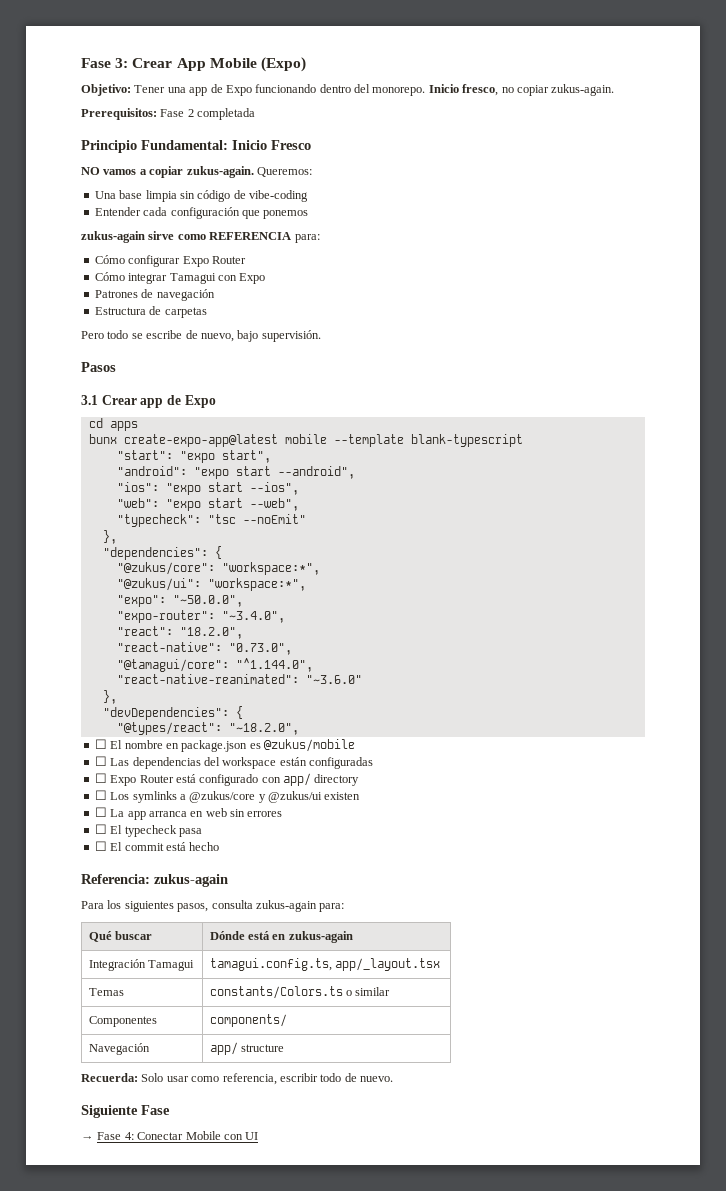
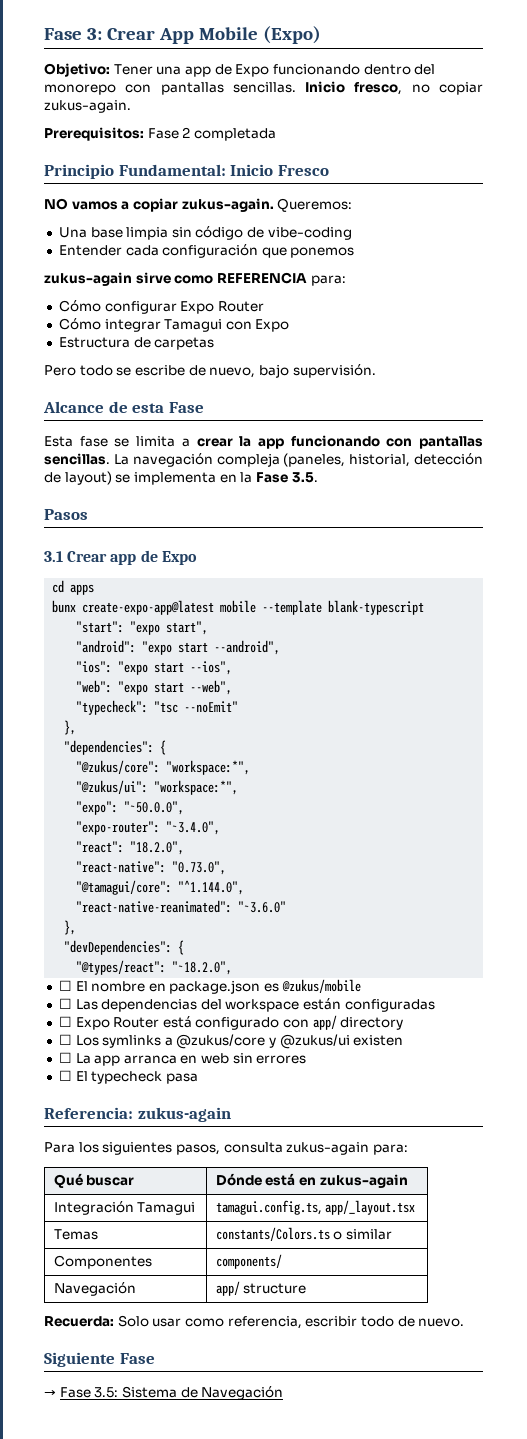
[372,87,426,96] monorepo. -> [44,82,296,95] monorepo con pantallas sencillas.
[94,289,215,301] // Patrones de navegación -> (290, 325) none
(321, 336) none -> [43,401,204,413] [44,435,483,449] [44,453,483,467] [44,471,318,485] // Alcance de esta Fase // Esta fase se limita a crear la app funcionando con pantallas sencillas. La navegación compleja (paneles, historial, detección de layout) se implementa en la Fase 3.5.
[94,841,220,851] // ☐ El commit está hecho -> (198, 1078) none
[124,1131,259,1140] 4: Conectar Mobile con UI -> [94,1386,284,1400] 3.5: Sistema de Navegación

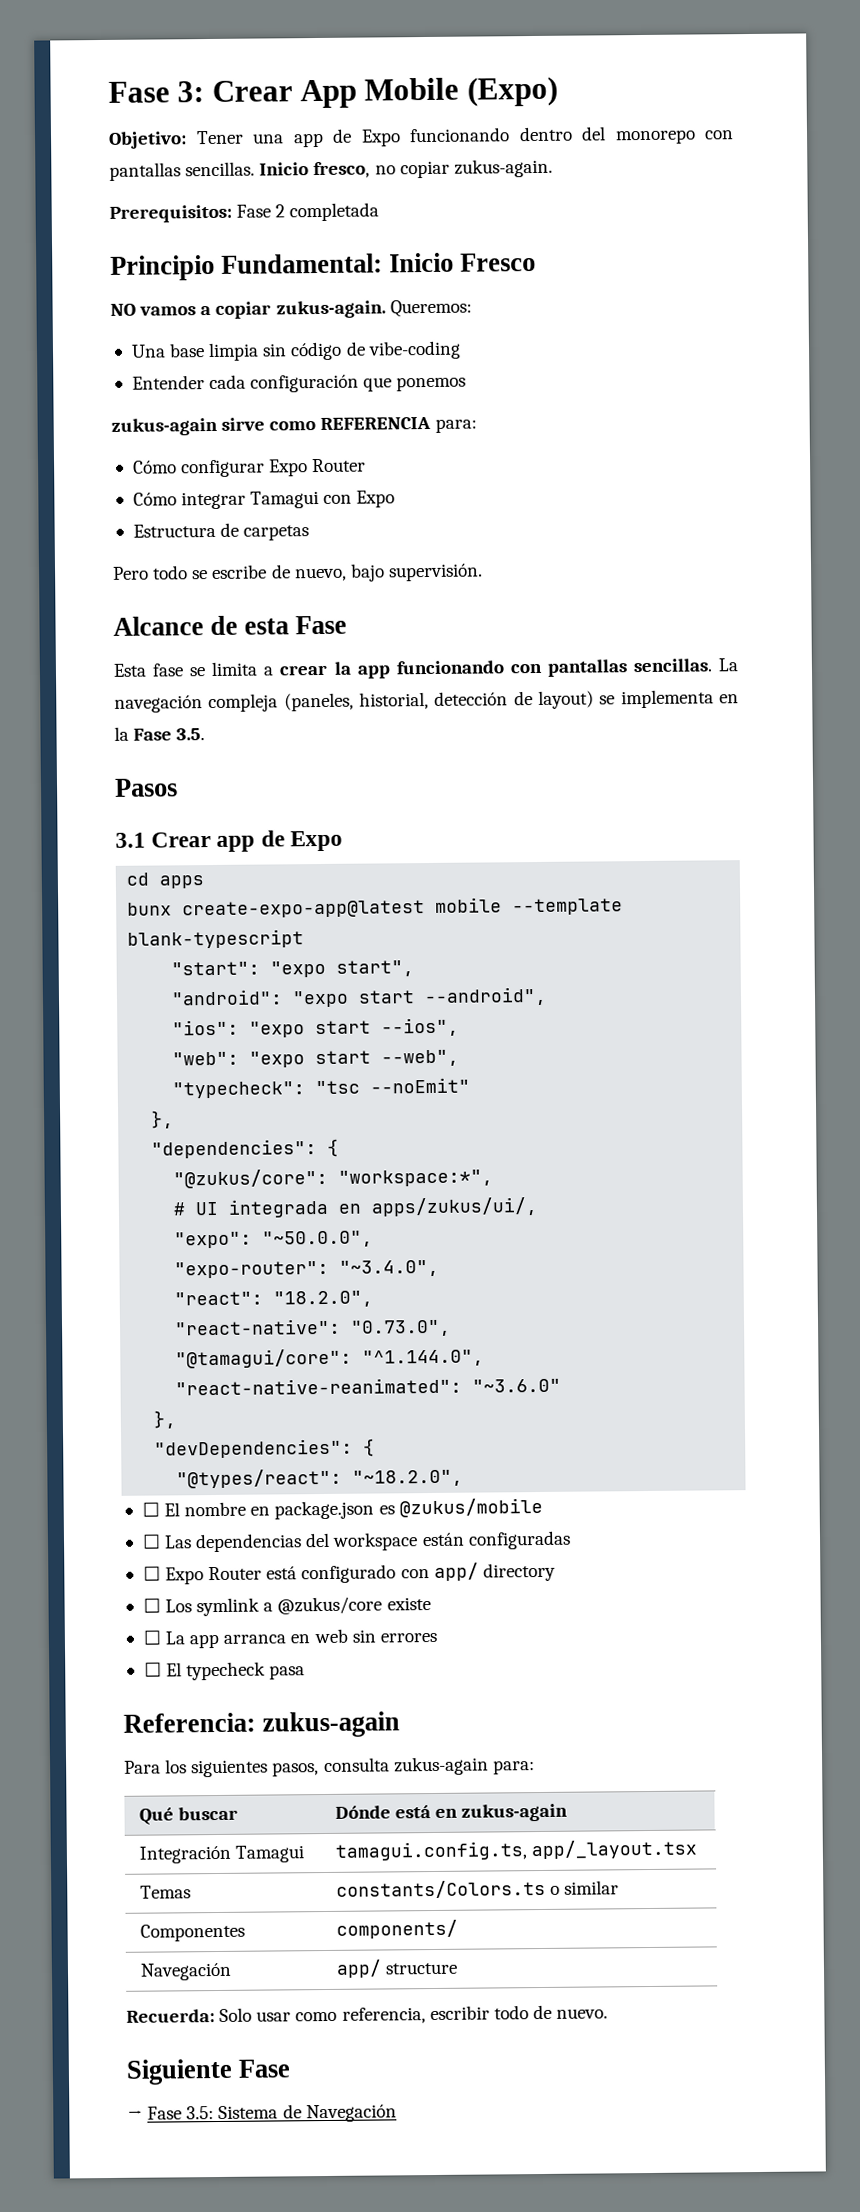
[76,780,239,795] "@zukus/ui": "workspace:*", -> [173,1197,539,1218] # UI integrada en apps/zukus/ui/,
[102,1035,162,1048] symlinks -> [196,1597,261,1617] symlink
[269,1034,404,1049] y @zukus/ui existen -> [386,1597,431,1611] existe

